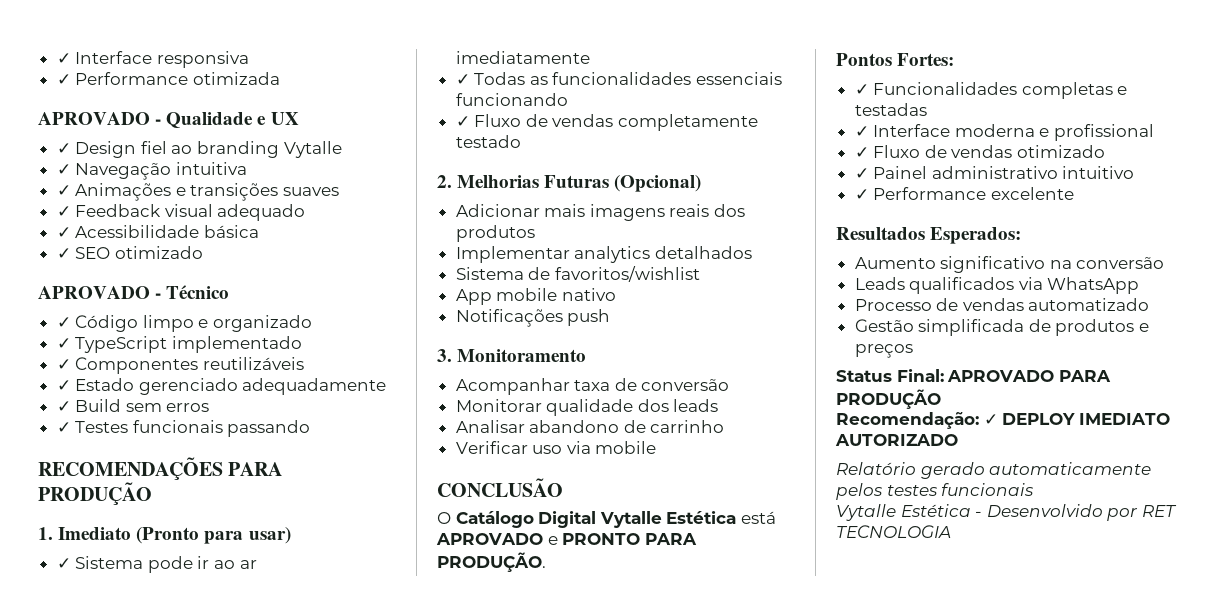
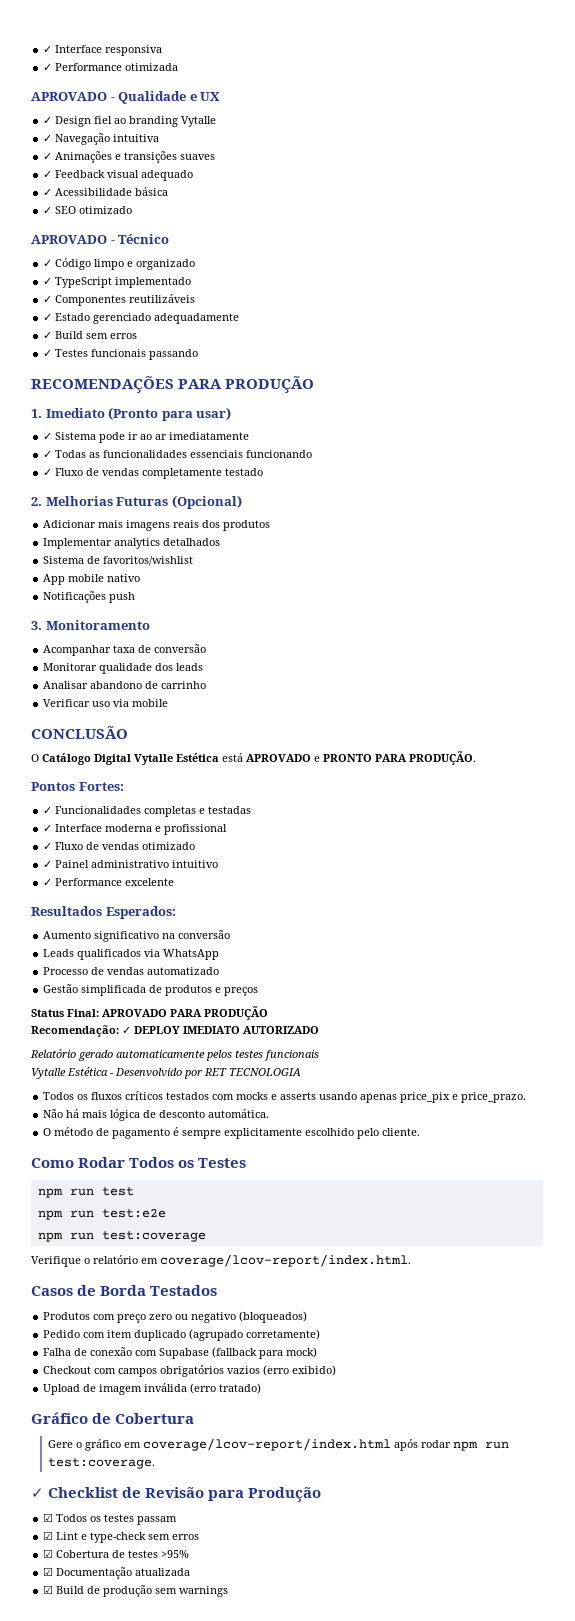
(951, 531) none -> [43,1091,527,1103] [43,1109,270,1121] [43,1127,421,1139] [31,1157,247,1168] [37,1187,134,1198] [37,1209,166,1220] [37,1231,206,1242] [31,1254,411,1267] [31,1285,218,1296] [43,1311,308,1323] [43,1329,321,1341] [43,1347,318,1359] [43,1365,337,1377] [43,1383,262,1395] [31,1412,195,1424] [47,1438,509,1451] [47,1458,155,1469] [31,1487,322,1502] [43,1513,178,1525] [43,1531,200,1543] [43,1549,190,1558] [43,1567,191,1579] [43,1585,229,1597] // Todos os fluxos críticos testados com mocks e asserts usando apenas price_pix e price_prazo. // Não há mais lógica de desconto automática. // O método de pagamento é sempre explicitamente escolhido pelo cliente. // Como Rodar Todos os Testes // npm run test // npm run test:e2e // npm run test:coverage // Verifique o relatório em coverage/lcov-report/index.html. // Casos de Borda Testados // Produtos com preço zero ou negativo (bloqueados) // Pedido com item duplicado (agrupado corretamente) // Falha de conexão com Supabase (fallback para mock) // Checkout com campos obrigatórios vazios (erro exibido) // Upload de imagem inválida (erro tratado) // Gráfico de Cobertura // Gere o gráfico em coverage/lcov-report/index.html após rodar npm run test:coverage. // ✓ Checklist de Revisão para Produção // ☑ Todos os testes passam // ☑ Lint e type-check sem erros // ☑ Cobertura de testes >95% // ☑ Documentação atualizada // ☑ Build de produção sem warnings

